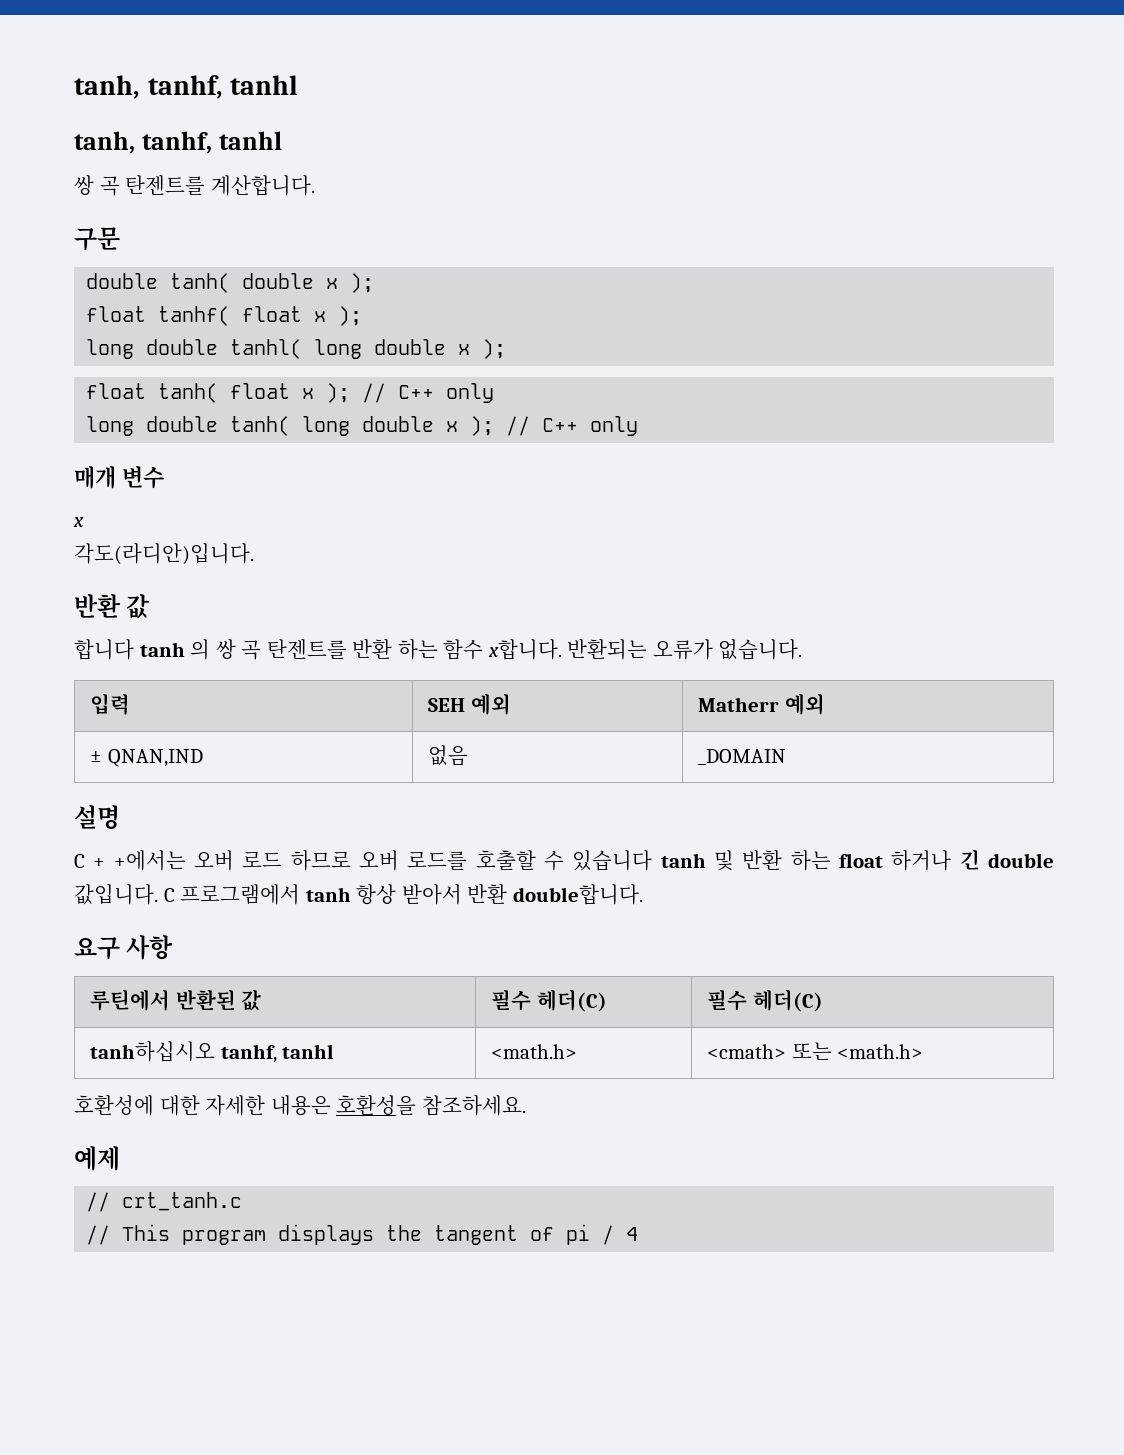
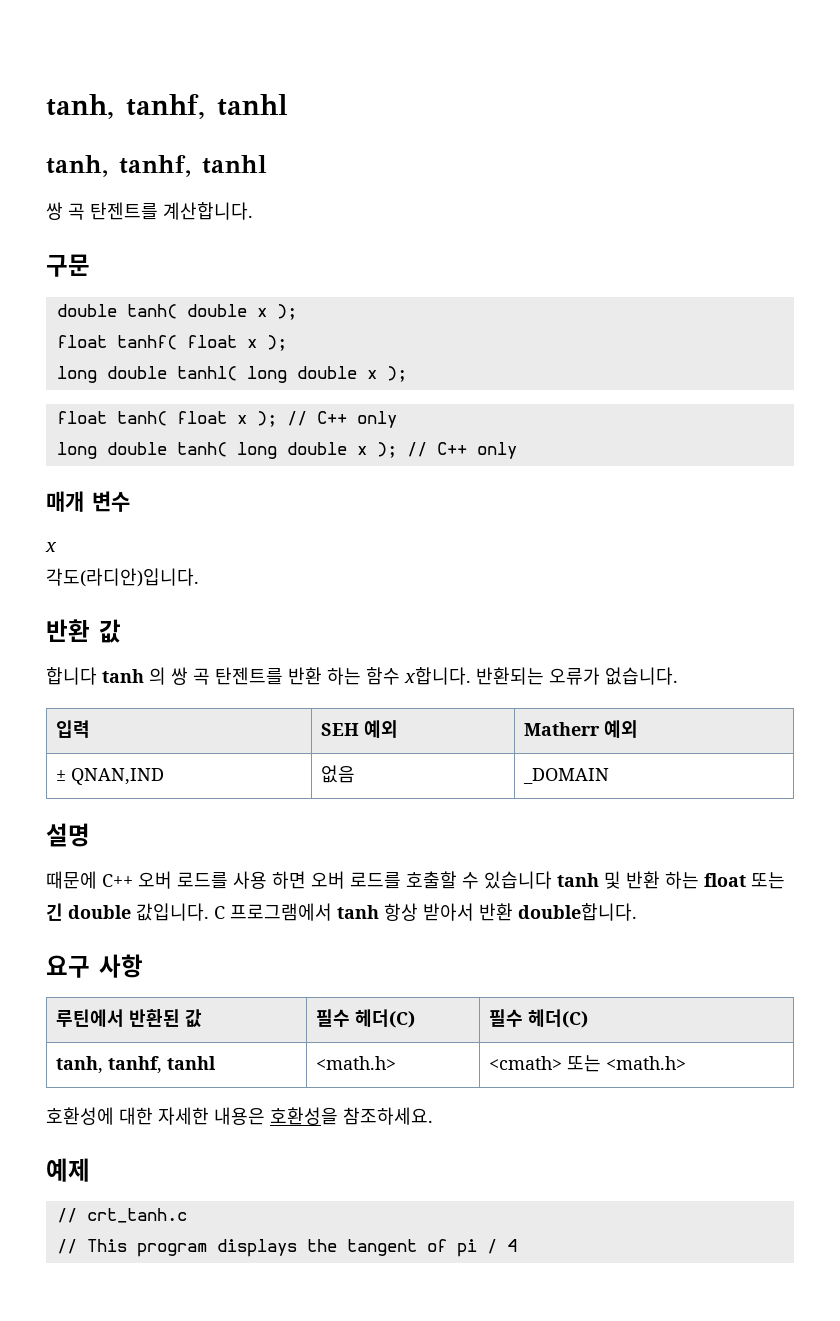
[74,850,351,871] C + +에서는 오버 로드 하므로 -> [46,871,306,889] 때문에 C++ 오버 로드를 사용 하면
[891,850,952,871] 하거나 -> [751,872,785,889] 또는
[90,1041,216,1062] tanh하십시오 -> [56,1056,104,1074] tanh,

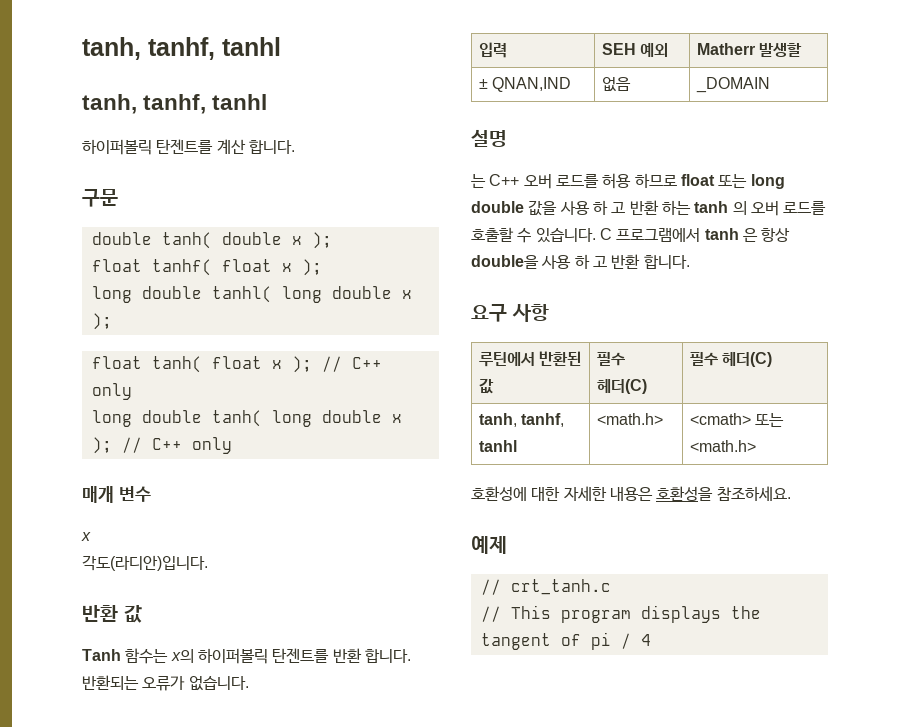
[46,202,253,220] 쌍 곡 탄젠트를 계산합니다. -> [82,139,295,155] 하이퍼볼릭 탄젠트를 계산 합니다.
[46,667,471,685] 합니다 tanh 의 쌍 곡 탄젠트를 반환 하는 함수 x합니다. -> [82,648,411,664] Tanh 함수는 x의 하이퍼볼릭 탄젠트를 반환 합니다.
[604,720,639,738] 예외 -> [759,43,803,57] 발생할
[46,871,97,889] 때문에 -> [471,174,486,188] 는
[233,871,785,889] [46,903,637,921] 사용 하면 오버 로드를 호출할 수 있습니다 tanh 및 반환 하는 float 또는 긴 double 값입니다. C 프로그램에서 tanh 항상 받아서 반환 double합니다. -> [602,173,785,189] [471,200,827,216] [471,227,791,243] [471,254,690,269] 허용 하므로 float 또는 long double 값을 사용 하 고 반환 하는 tanh 의 오버 로드를 호출할 수 있습니다. C 프로그램에서 tanh 은 항상 double을 사용 하 고 반환 합니다.

